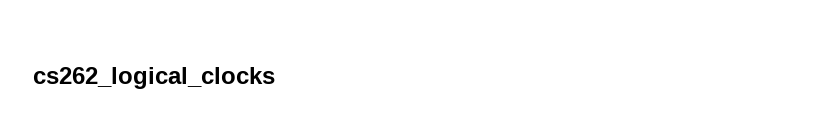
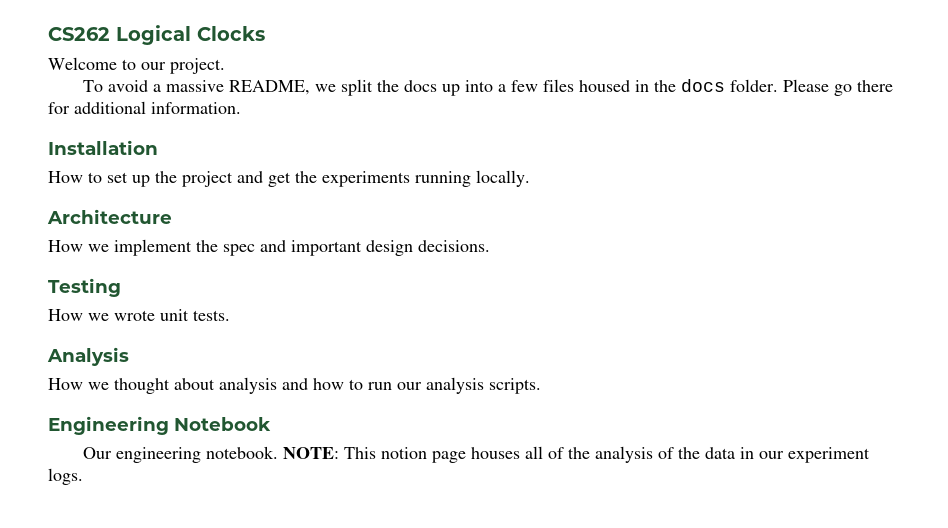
[33,67,275,89] cs262_logical_clocks -> [48,25,265,45] [48,57,225,74] [83,79,894,96] [48,101,241,114] [48,140,158,155] [48,170,530,187] [47,209,172,224] [48,239,490,256] [48,278,121,297] [48,309,230,321] [47,347,129,366] [48,377,541,394] [48,416,271,435] [83,446,871,463] [48,468,83,485] CS262 Logical Clocks // Welcome to our project. // To avoid a massive README, we split the docs up into a few files housed in the docs folder. Please go there for additional information. // Installation // How to set up the project and get the experiments running locally. // Architecture // How we implement the spec and important design decisions. // Testing // How we wrote unit tests. // Analysis // How we thought about analysis and how to run our analysis scripts. // Engineering Notebook // Our engineering notebook. NOTE: This notion page houses all of the analysis of the data in our experiment logs.

